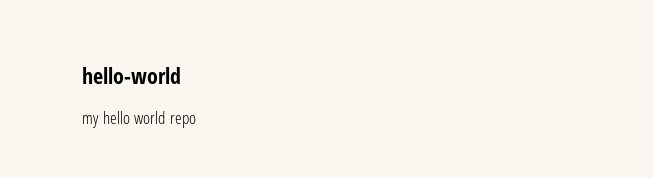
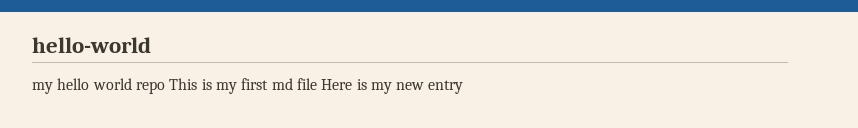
(196, 121) none -> [169,78,464,94] This is my first md file Here is my new entry

